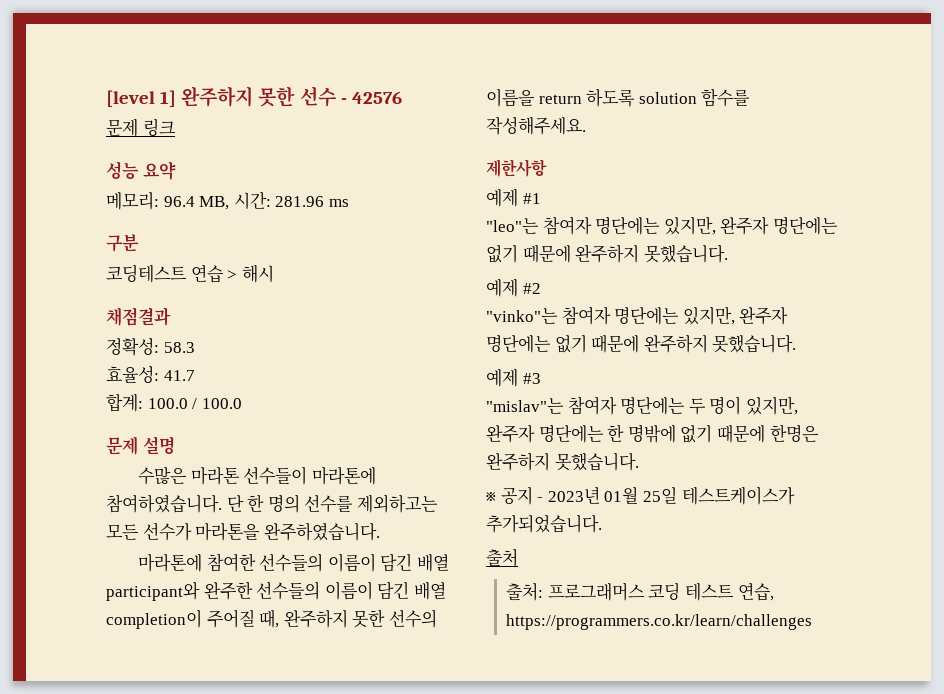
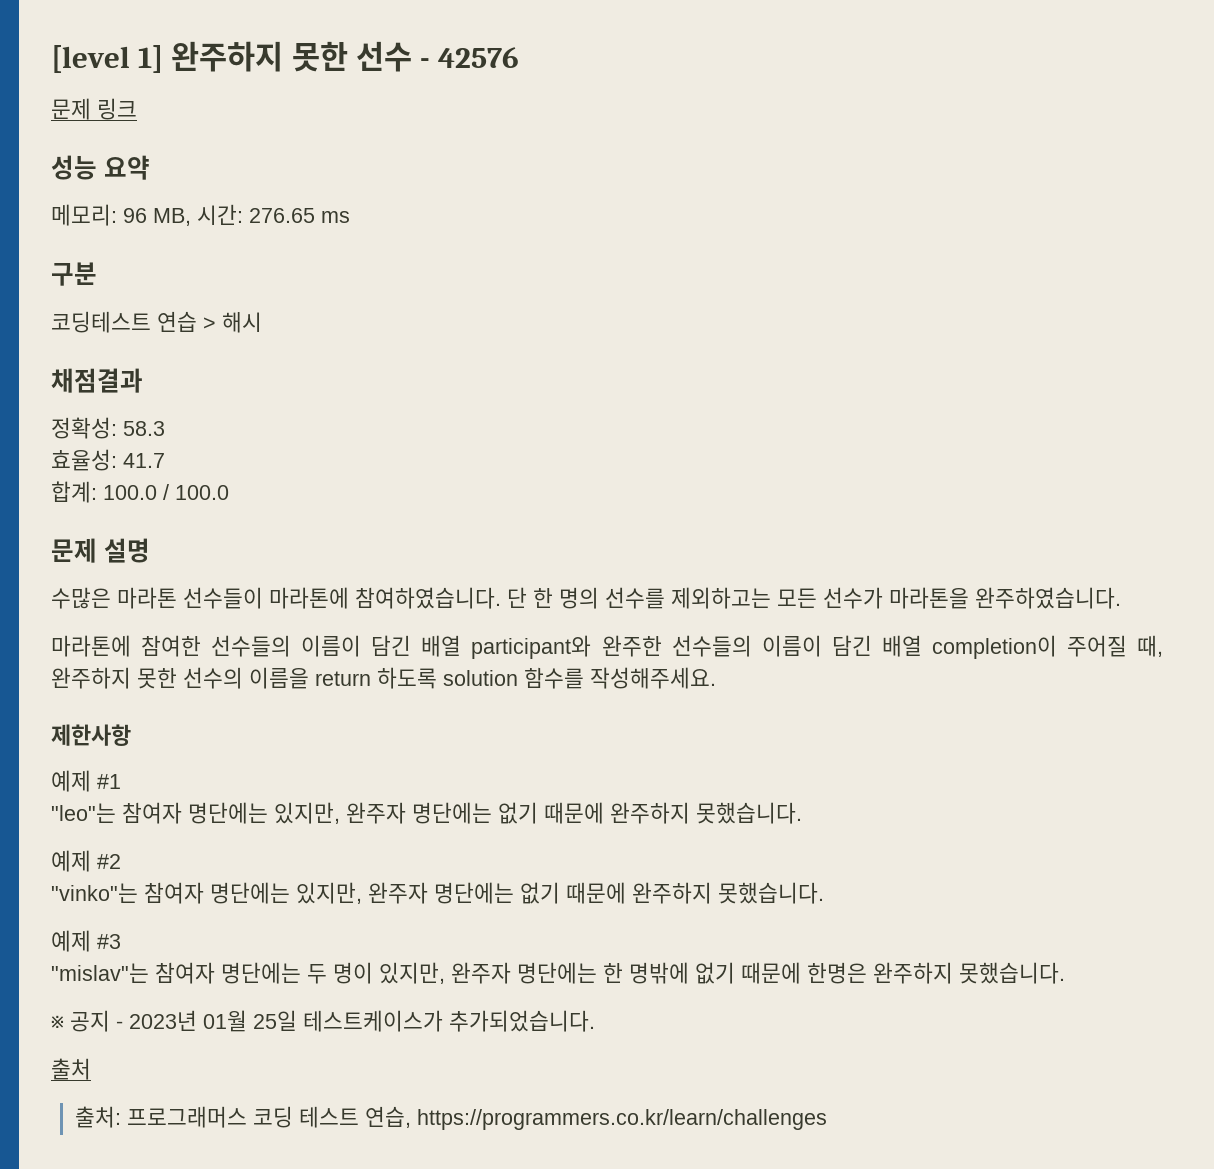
[163,196,195,207] 96.4 -> [123,208,147,223] 96
[275,196,325,207] 281.96 -> [249,208,315,223] 276.65

